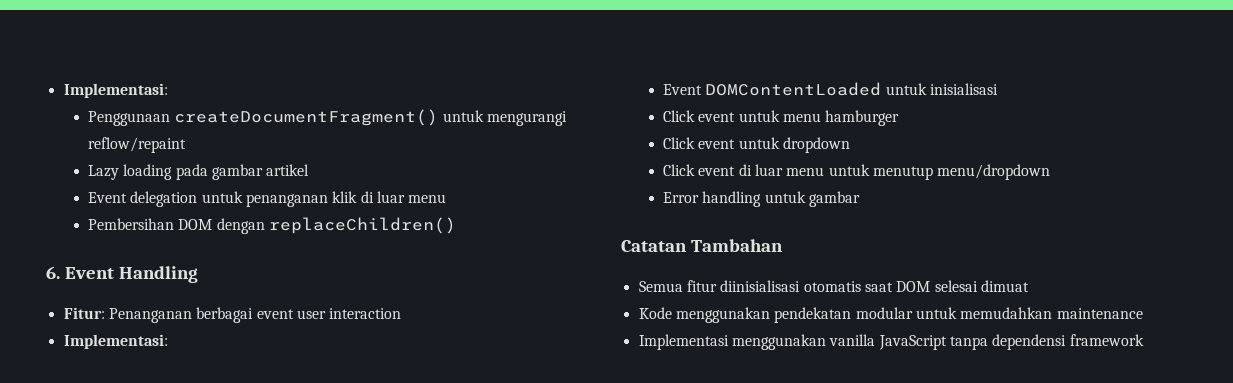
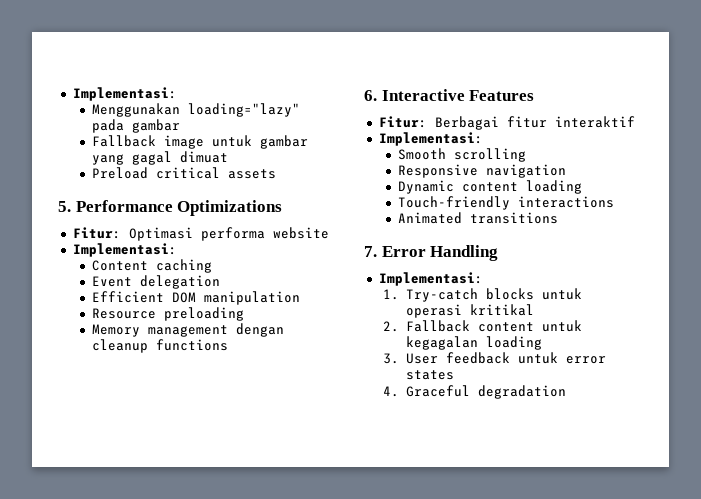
[63,83,168,98] [87,109,567,126] [87,137,186,153] [87,164,310,180] [87,191,447,207] [87,217,456,234] Implementasi: // Penggunaan createDocumentFragment() untuk mengurangi reflow/repaint // Lazy loading pada gambar artikel // Event delegation untuk penanganan klik di luar menu // Pembersihan DOM dengan replaceChildren() -> [72,87,177,101] [91,103,300,117] [91,119,180,133] [91,135,308,149] [91,151,228,165] [91,167,276,179] [58,200,283,216] [72,227,329,241] [72,243,177,257] [91,259,212,273] [91,275,220,289] [91,291,300,305] [91,307,244,321] [91,323,284,337] [91,339,228,353] Implementasi: // Menggunakan loading="lazy" pada gambar // Fallback image untuk gambar yang gagal dimuat // Preload critical assets // 5. Performance Optimizations // Fitur: Optimasi performa website // Implementasi: // Content caching // Event delegation // Efficient DOM manipulation // Resource preloading // Memory management dengan cleanup functions
[64,266,198,283] [63,307,402,323] [63,334,168,349] [662,82,998,96] [662,110,900,126] [662,137,850,153] [662,164,1051,180] [662,191,860,207] [621,239,783,252] [638,280,1029,292] [638,307,1143,323] [638,334,1144,350] Event Handling // Fitur: Penanganan berbagai event user interaction // Implementasi: // Event DOMContentLoaded untuk inisialisasi // Click event untuk menu hamburger // Click event untuk dropdown // Click event di luar menu untuk menutup menu/dropdown // Error handling untuk gambar // Catatan Tambahan // Semua fitur diinisialisasi otomatis saat DOM selesai dimuat // Kode menggunakan pendekatan modular untuk memudahkan maintenance // Implementasi menggunakan vanilla JavaScript tanpa dependensi framework -> [381,89,535,101] [378,116,635,130] [378,132,483,146] [397,148,526,162] [397,164,566,178] [397,180,582,194] [397,196,614,210] [397,212,558,224] [364,245,499,261] [378,272,483,286] [383,288,582,302] [405,304,534,318] [383,320,582,332] [405,336,542,350] [383,352,606,364] [405,370,454,380] [383,385,566,399] Interactive Features // Fitur: Berbagai fitur interaktif // Implementasi: // Smooth scrolling // Responsive navigation // Dynamic content loading // Touch-friendly interactions // Animated transitions // 7. Error Handling // Implementasi: // 1. Try-catch blocks untuk operasi kritikal // 2. Fallback content untuk kegagalan loading // 3. User feedback untuk error states // 4. Graceful degradation

